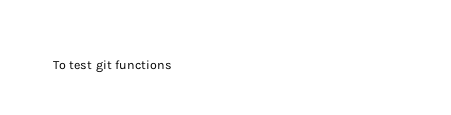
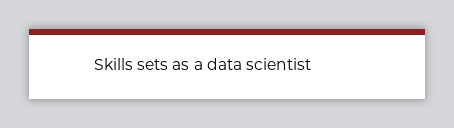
[53,60,173,73] To test git functions -> [94,58,311,70] Skills sets as a data scientist

